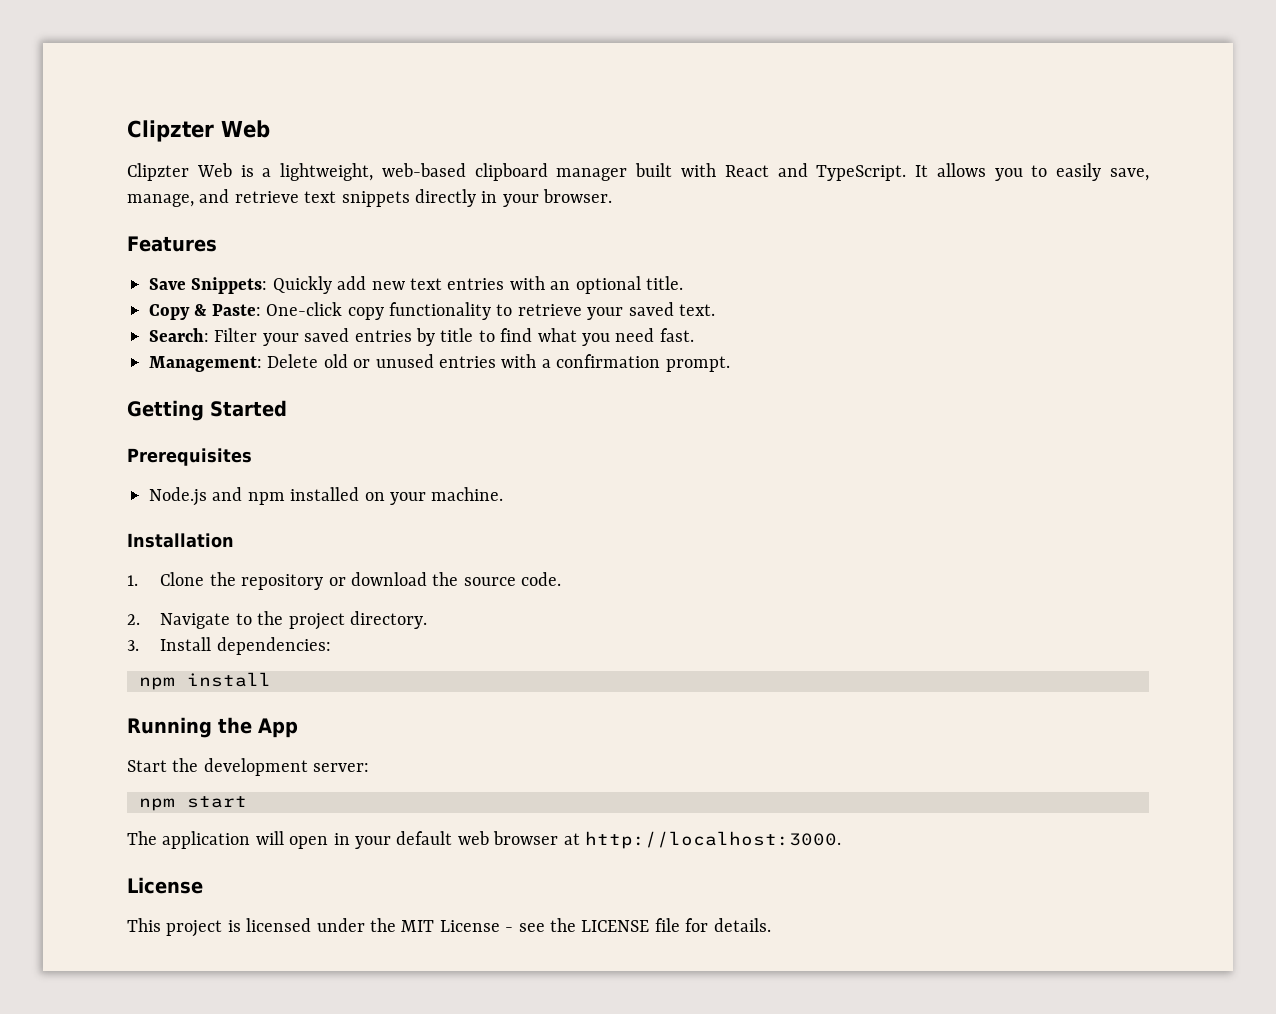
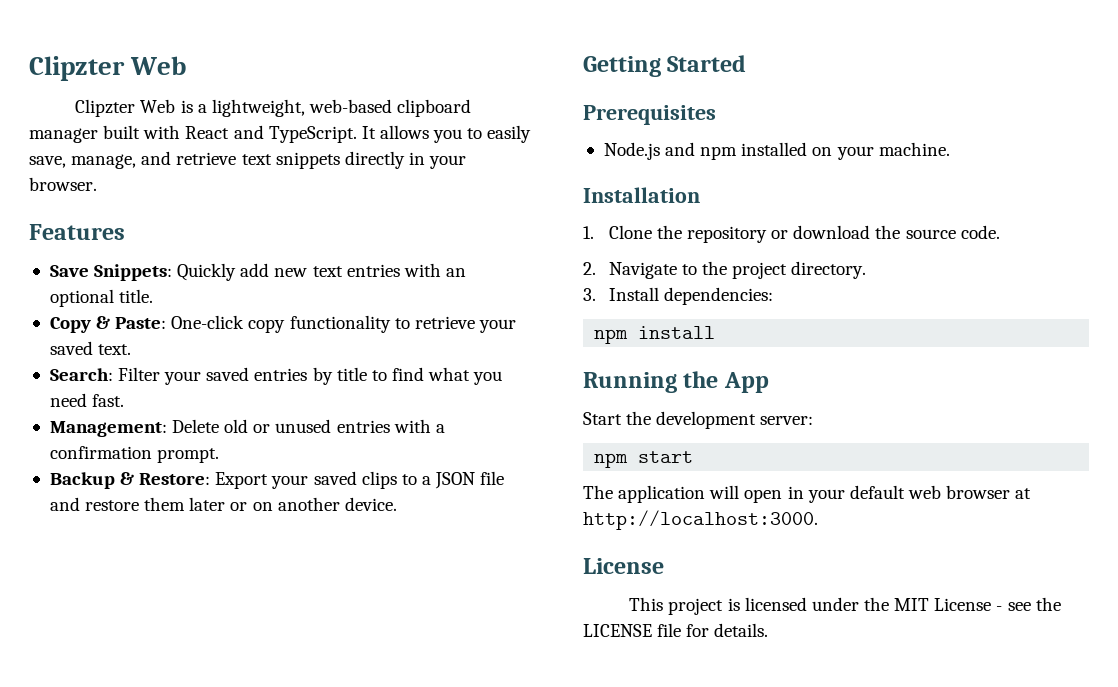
(730, 364) none -> [49,471,505,489] [49,497,397,511] // Backup & Restore: Export your saved clips to a JSON file and restore them later or on another device.

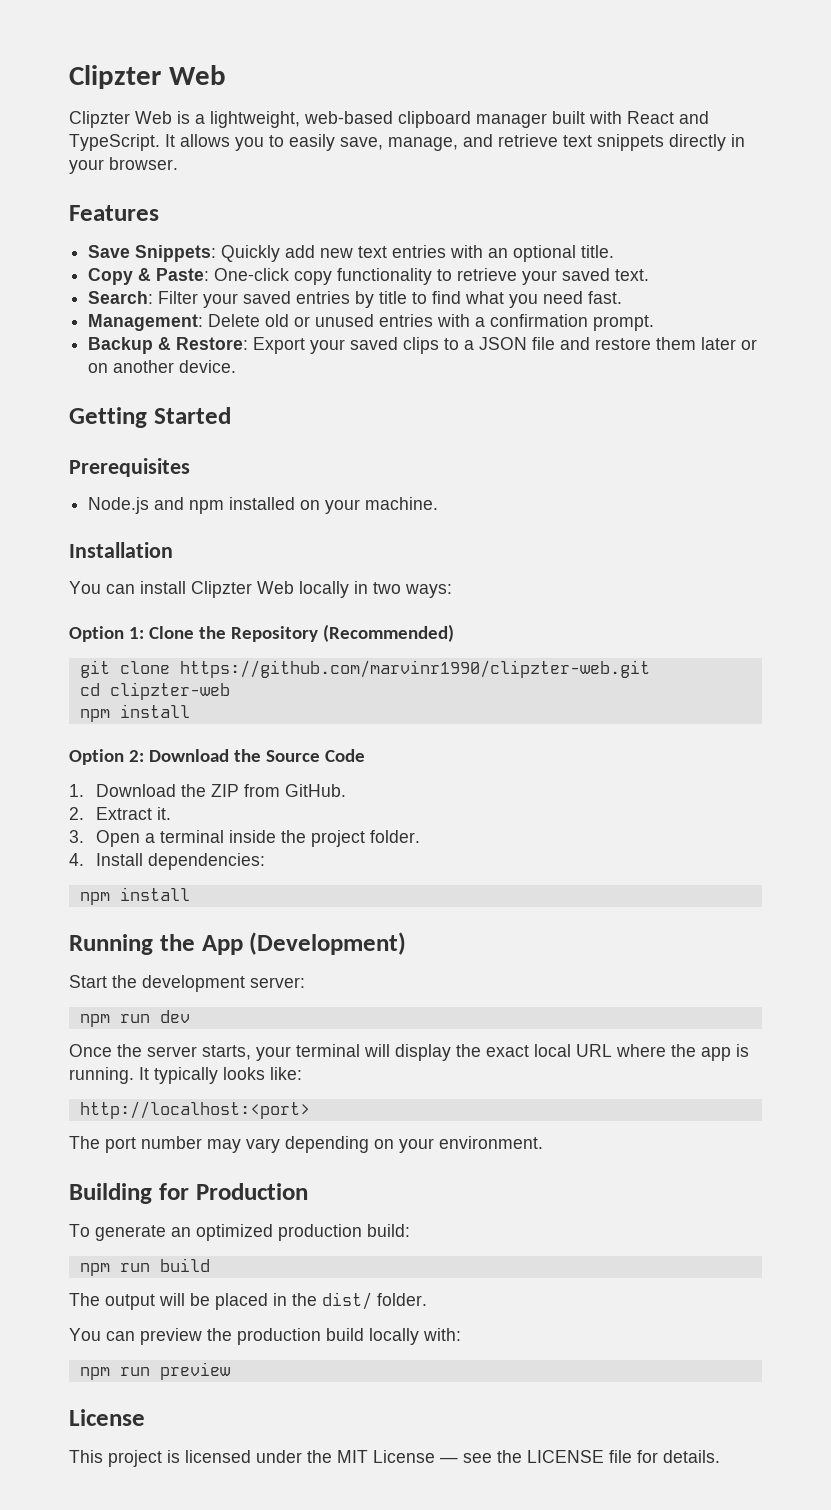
[583,225,1000,243] [583,261,867,279] [583,288,596,301] 1. Clone the repository or download the source code. // 2. Navigate to the project directory. // 3. -> [69,581,452,598] [69,624,454,642] [79,660,650,678] [79,682,230,700] [79,704,190,722] [69,749,365,765] [69,784,346,797] [69,807,171,820] [69,830,420,847] [69,853,84,866] You can install Clipzter Web locally in two ways: // Option 1: Clone the Repository (Recommended) // git clone https://github.com/marvinr1990/clipzter-web.git // cd clipzter-web // npm install // Option 2: Download the Source Code // 1. Download the ZIP from GitHub. // 2. Extract it. // 3. Open a terminal inside the project folder. // 4.
(769, 382) none -> [249,932,407,955] (Development)
[638,451,694,463] [583,485,1032,503] [583,510,818,530] start // The application will open in your default web browser at http://localhost:3000. -> [119,1010,190,1023] [69,1044,749,1061] [69,1067,302,1084] [79,1101,310,1119] [69,1136,543,1153] [69,1183,308,1204] [69,1224,410,1241] [79,1258,210,1276] [69,1292,427,1310] [69,1328,461,1345] [79,1362,230,1380] run dev // Once the server starts, your terminal will display the exact local URL where the app is running. It typically looks like: // http://localhost:<port> // The port number may vary depending on your environment. // Building for Production // To generate an optimized production build: // npm run build // The output will be placed in the dist/ folder. // You can preview the production build locally with: // npm run preview
[996,606,1003,611] - -> [440,1457,458,1463] —

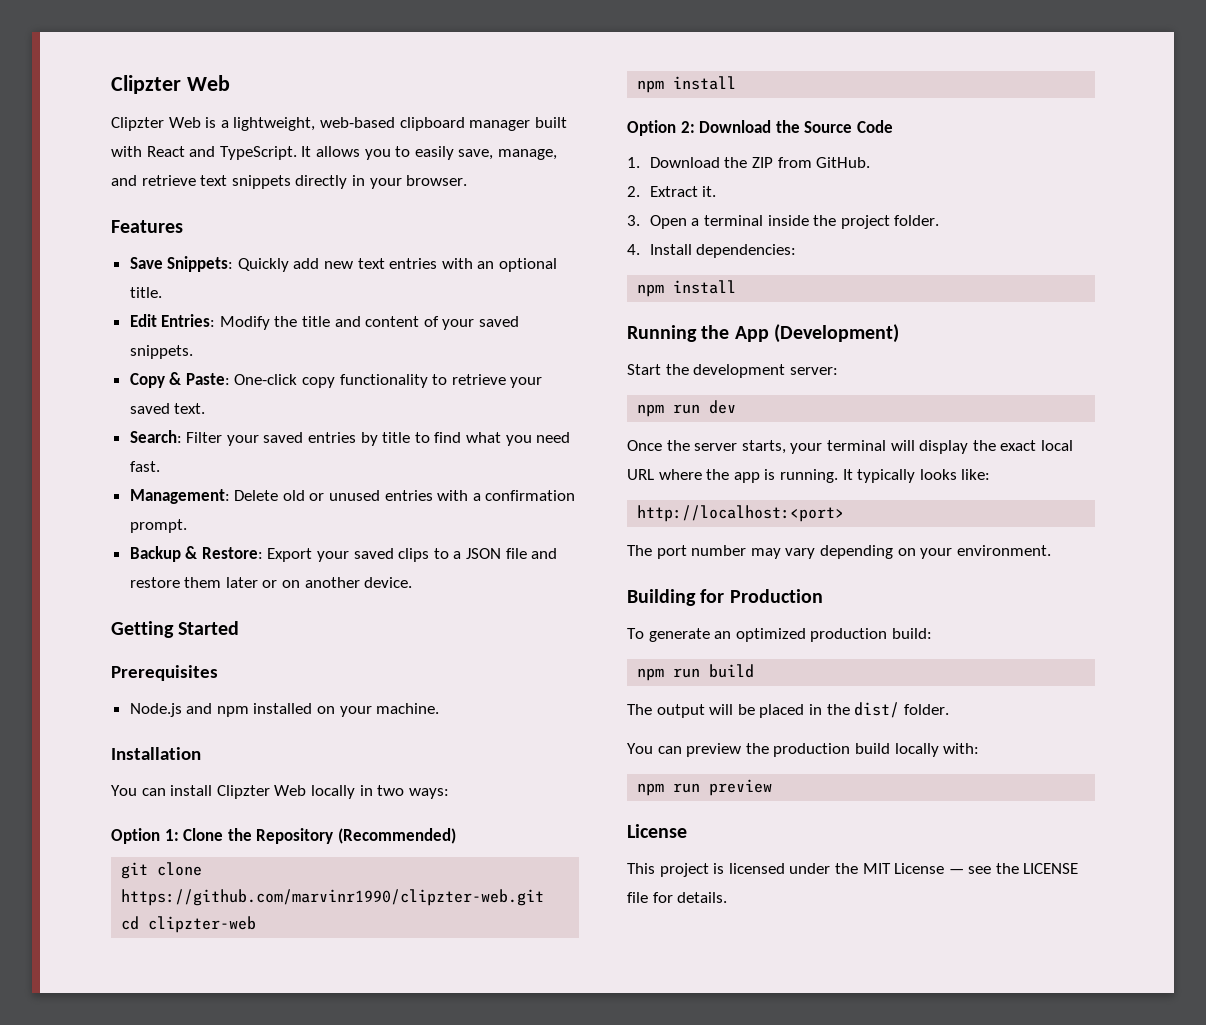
(615, 251) none -> [129,314,520,330] [129,345,193,359] // Edit Entries: Modify the title and content of your saved snippets.

